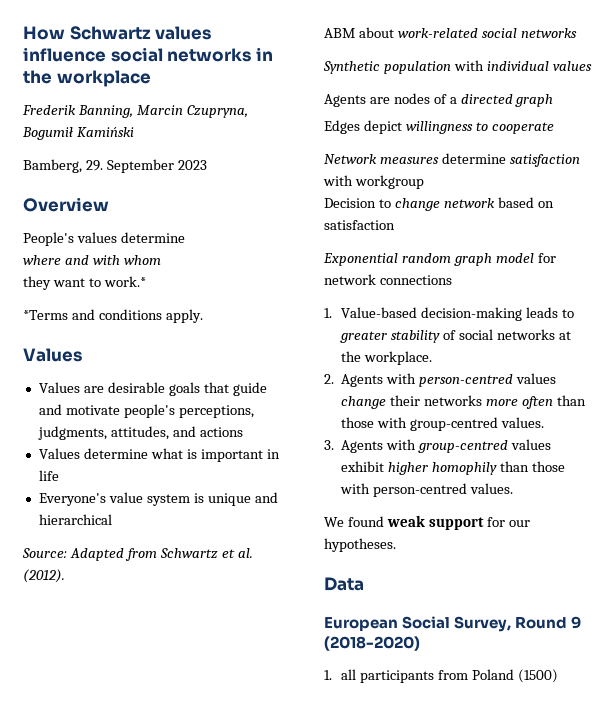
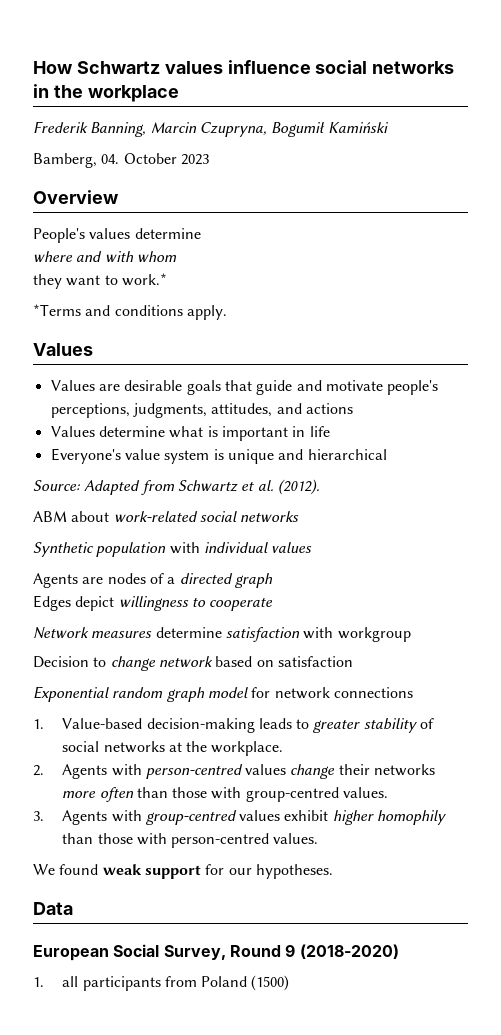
[85,159,174,173] 29. September -> [101,153,177,164] 04. October

